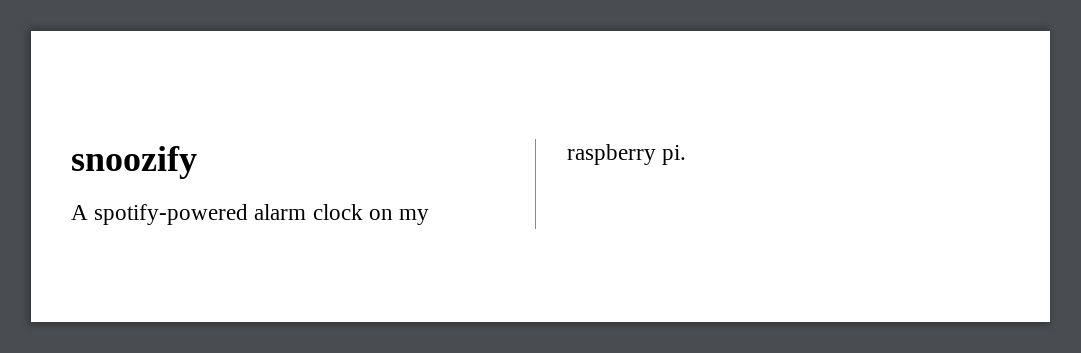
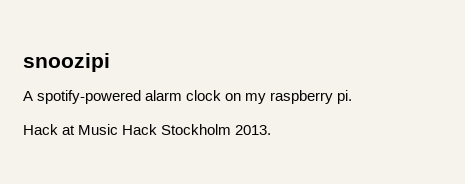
[71,146,197,179] snoozify -> [23,53,110,72] snoozipi
(687, 155) none -> [23,124,272,135] // Hack at Music Hack Stockholm 2013.

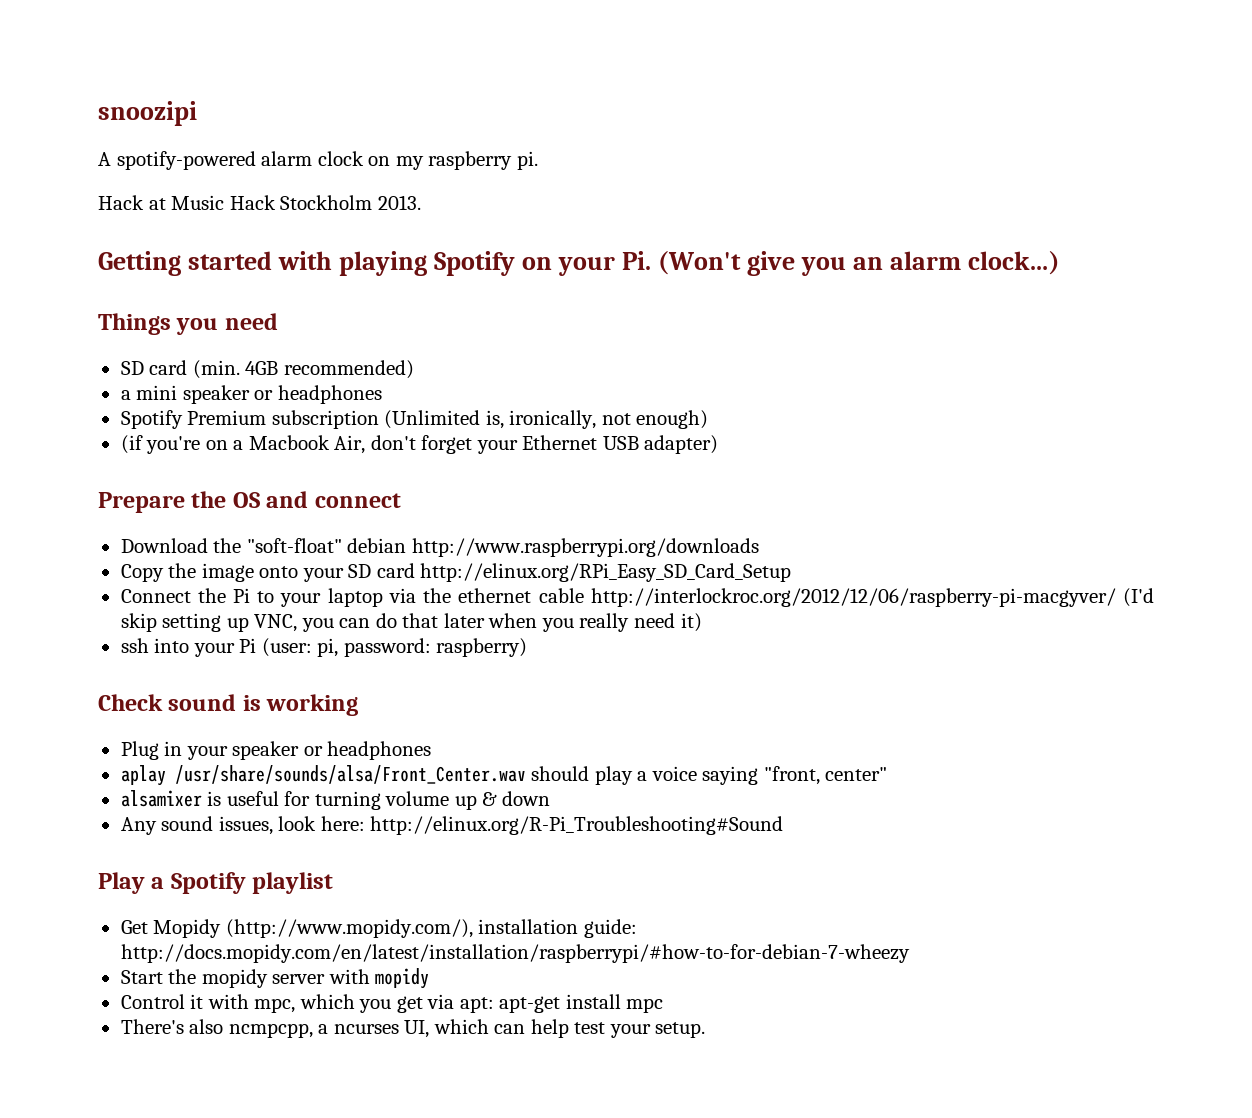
(272, 130) none -> [98,251,1061,276] [98,313,278,335] [120,360,414,379] [120,385,382,404] [120,410,709,429] [120,435,719,454] [98,491,401,513] [120,538,759,557] [120,563,792,582] [120,588,1154,607] [120,613,702,632] [120,638,528,657] [98,694,359,716] [120,741,432,760] [120,765,888,786] [120,790,550,810] [120,816,784,835] [98,872,334,894] [120,919,637,938] [120,944,910,963] [120,968,430,989] [120,994,664,1013] [120,1019,706,1038] // Getting started with playing Spotify on your Pi. (Won't give you an alarm clock…) // Things you need // SD card (min. 4GB recommended) // a mini speaker or headphones // Spotify Premium subscription (Unlimited is, ironically, not enough) // (if you're on a Macbook Air, don't forget your Ethernet USB adapter) // Prepare the OS and connect // Download the "soft-float" debian http://www.raspberrypi.org/downloads // Copy the image onto your SD card http://elinux.org/RPi_Easy_SD_Card_Setup // Connect the Pi to your laptop via the ethernet cable http://interlockroc.org/2012/12/06/raspberry-pi-macgyver/ (I'd skip setting up VNC, you can do that later when you really need it) // ssh into your Pi (user: pi, password: raspberry) // Check sound is working // Plug in your speaker or headphones // aplay /usr/share/sounds/alsa/Front_Center.wav should play a voice saying "front, center" // alsamixer is useful for turning volume up & down // Any sound issues, look here: http://elinux.org/R-Pi_Troubleshooting#Sound // Play a Spotify playlist // Get Mopidy (http://www.mopidy.com/), installation guide: http://docs.mopidy.com/en/latest/installation/raspberrypi/#how-to-for-debian-7-wheezy // Start the mopidy server with mopidy // Control it with mpc, which you get via apt: apt-get install mpc // There's also ncmpcpp, a ncurses UI, which can help test your setup.

